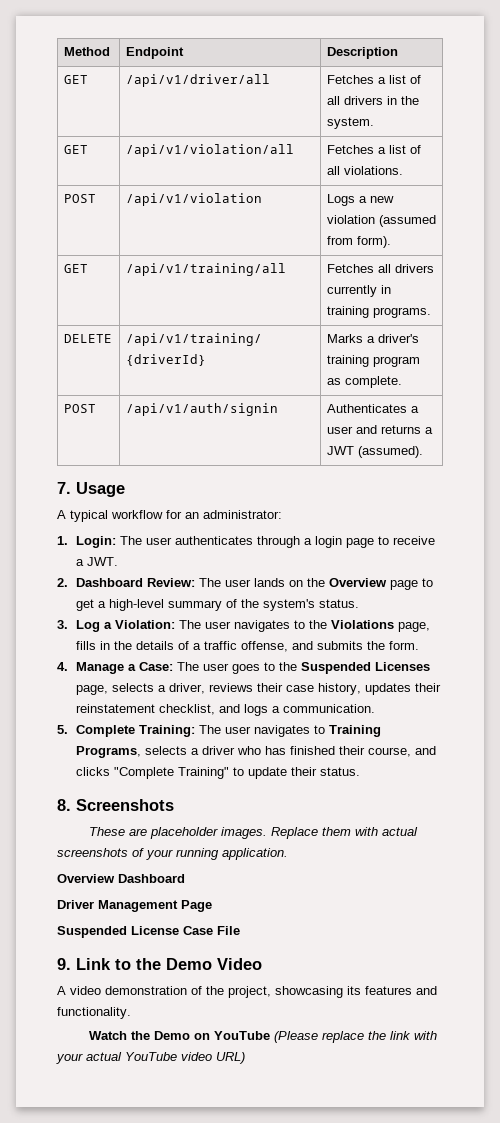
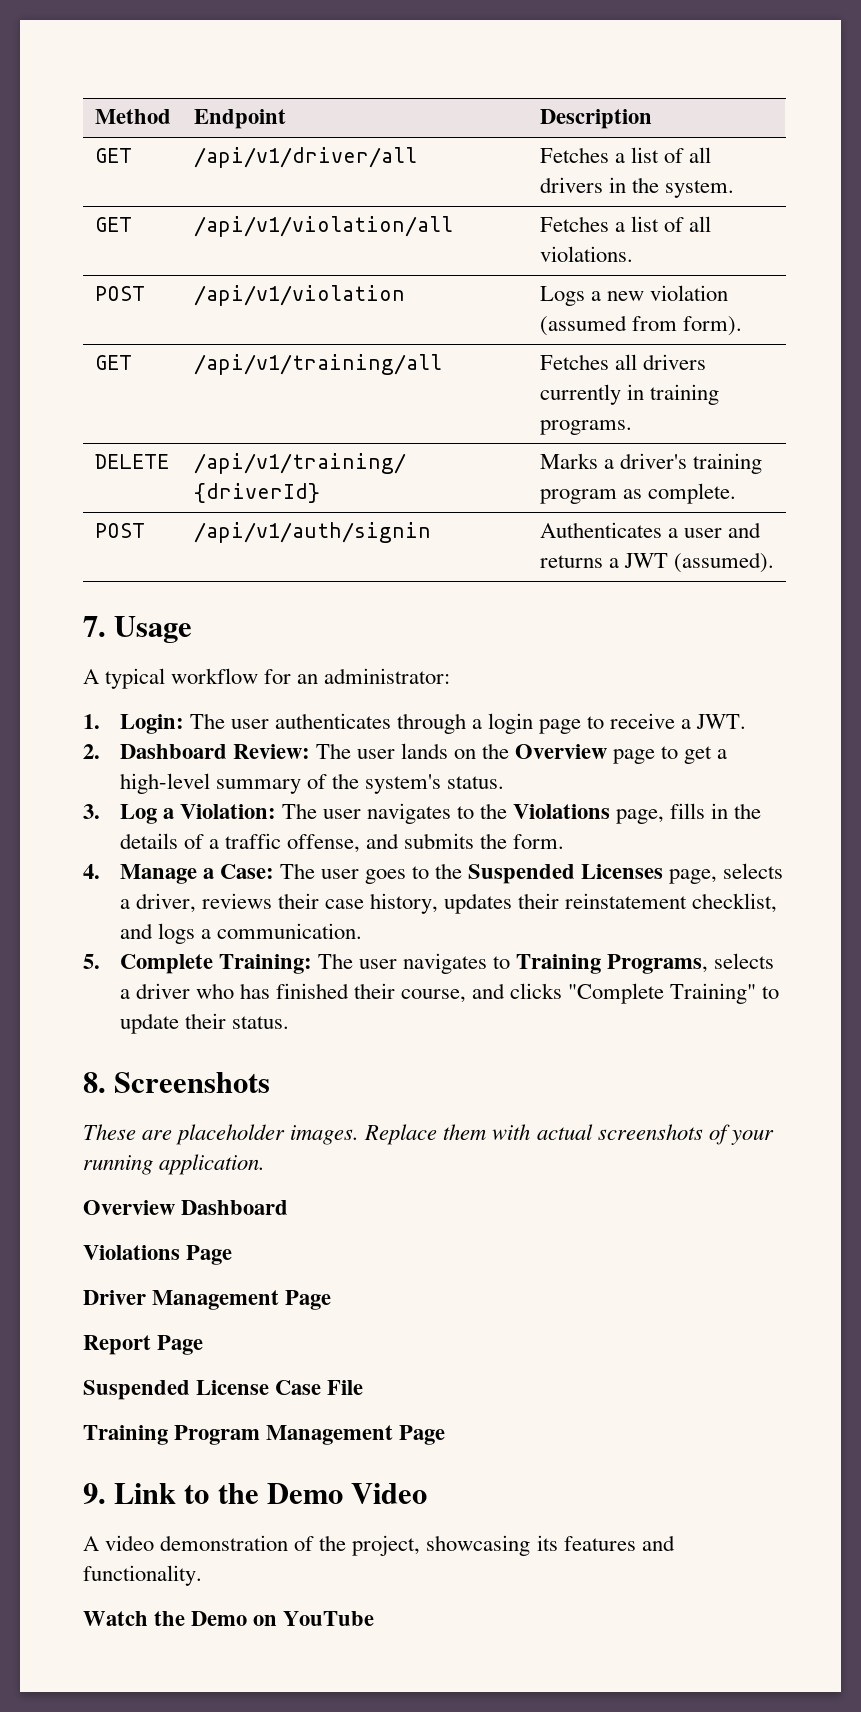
(185, 878) none -> [83,1245,233,1265] // Violations Page
(212, 906) none -> [83,1335,204,1355] // Report Page
(240, 930) none -> [83,1425,446,1445] // Training Program Management Page
[274,1031,438,1043] [56,1052,245,1064] (Please replace the link with your actual YouTube video URL) -> (375, 1618) none

